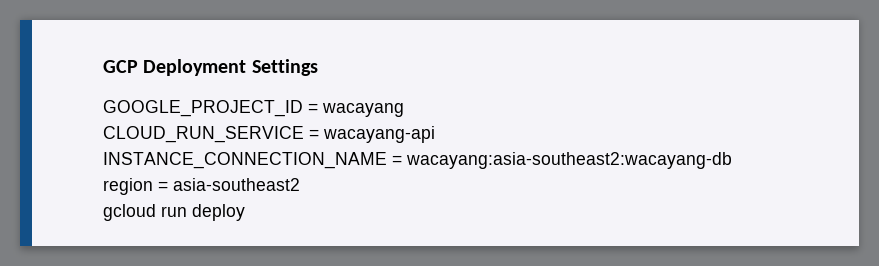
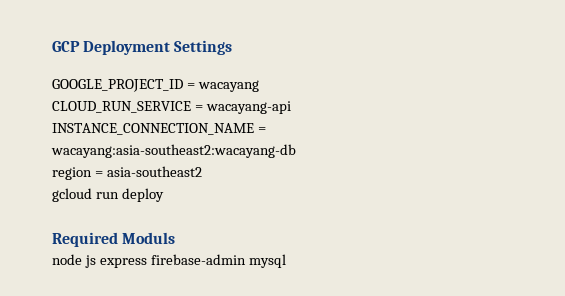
(245, 212) none -> [52,232,176,247] [52,254,286,268] // Required Moduls // node js express firebase-admin mysql

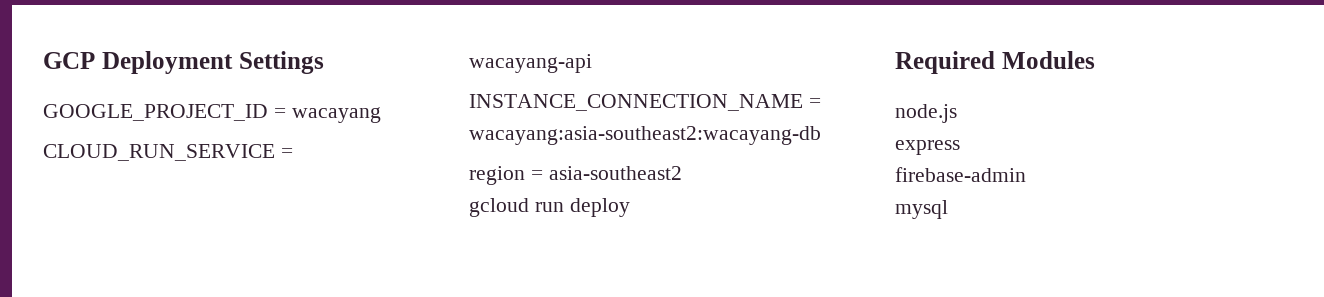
[122,232,176,244] [52,254,96,268] Moduls // node js -> [1001,51,1095,69] [895,104,957,123] Modules // node.js //
(147, 263) none -> (960, 147) //
(246, 259) none -> (1026, 174) //

